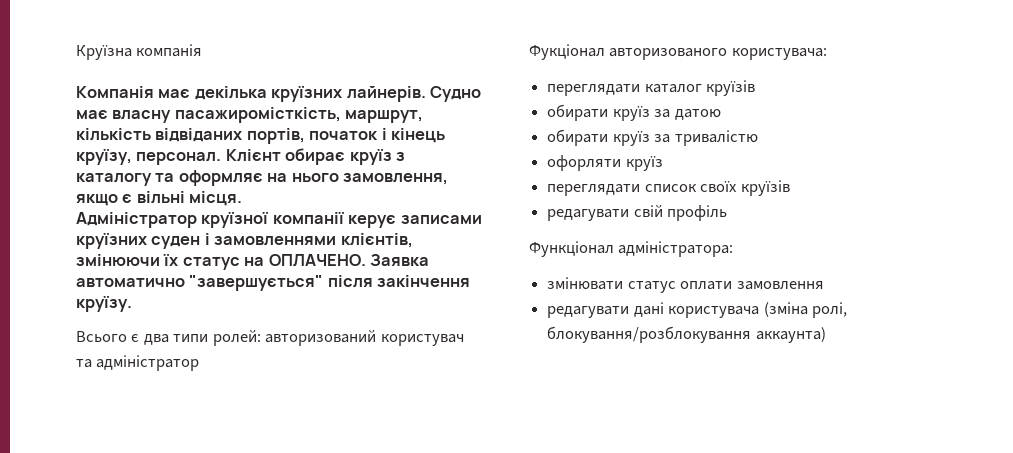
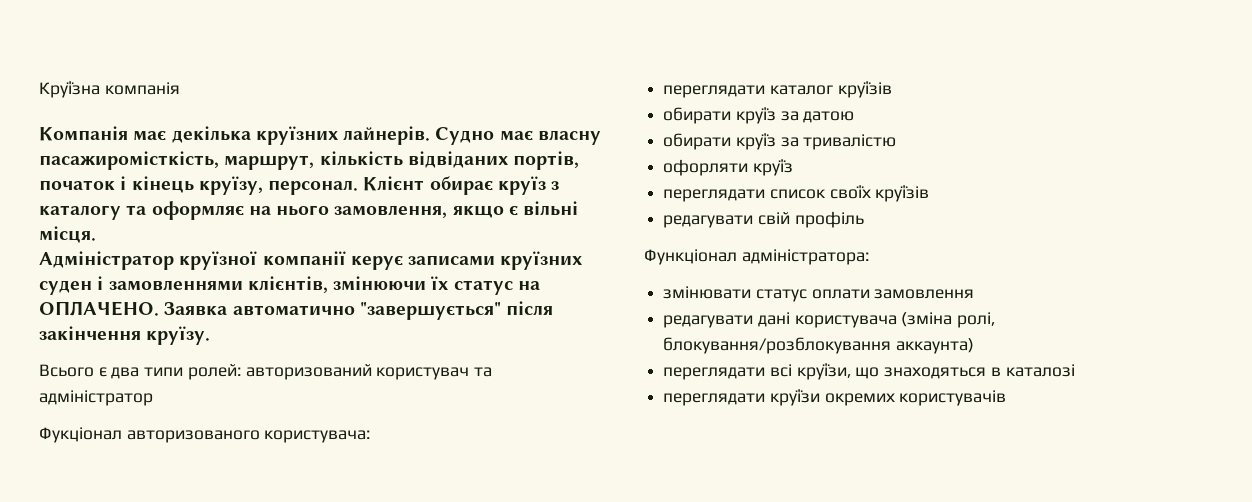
(826, 335) none -> [663,363,1075,380] [663,389,1007,406] // переглядати всі круїзи, що знаходяться в каталозі // переглядати круїзи окремих користувачів

